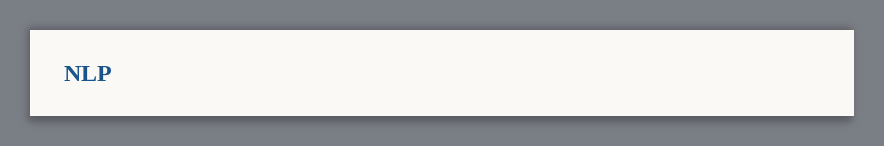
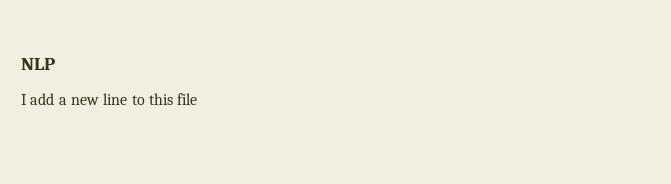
(112, 73) none -> [21,93,198,105] // I add a new line to this file

